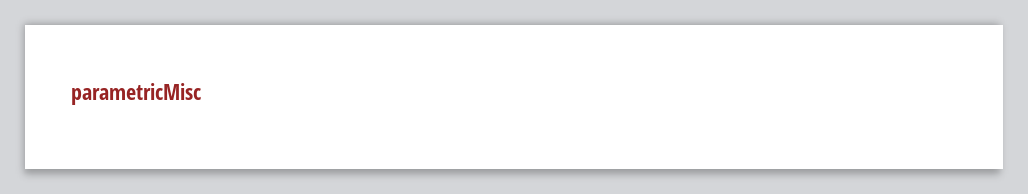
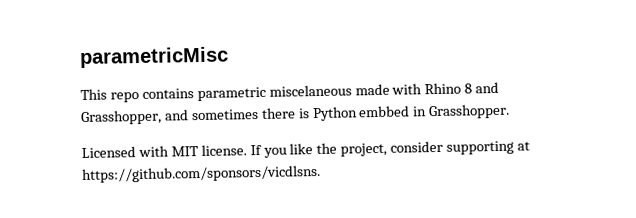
(201, 94) none -> [80,81,500,103] [81,103,511,126] [81,140,531,159] [81,164,321,184] // This repo contains parametric miscelaneous made with Rhino 8 and Grasshopper, and sometimes there is Python embbed in Grasshopper. // Licensed with MIT license. If you like the project, consider supporting at https://github.com/sponsors/vicdlsns.

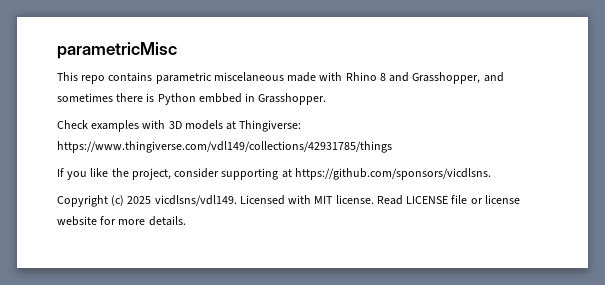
[81,144,247,159] Licensed with MIT license. -> [57,120,302,132] [57,141,392,153] Check examples with 3D models at Thingiverse: https://www.thingiverse.com/vdl149/collections/42931785/things //
(321, 174) none -> [57,195,520,207] [57,216,186,226] // Copyright (c) 2025 vicdlsns/vdl149. Licensed with MIT license. Read LICENSE file or license website for more details.

